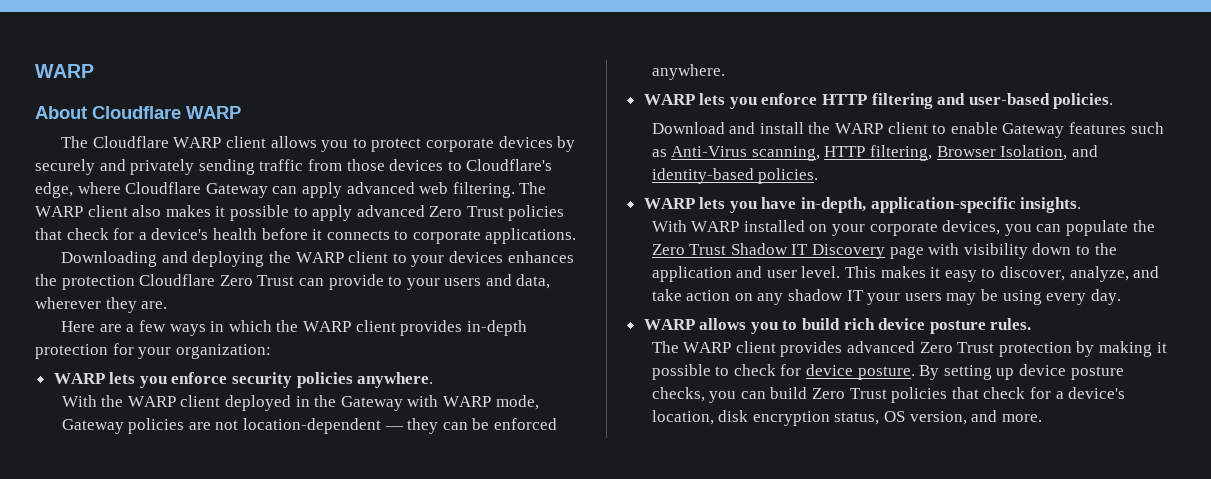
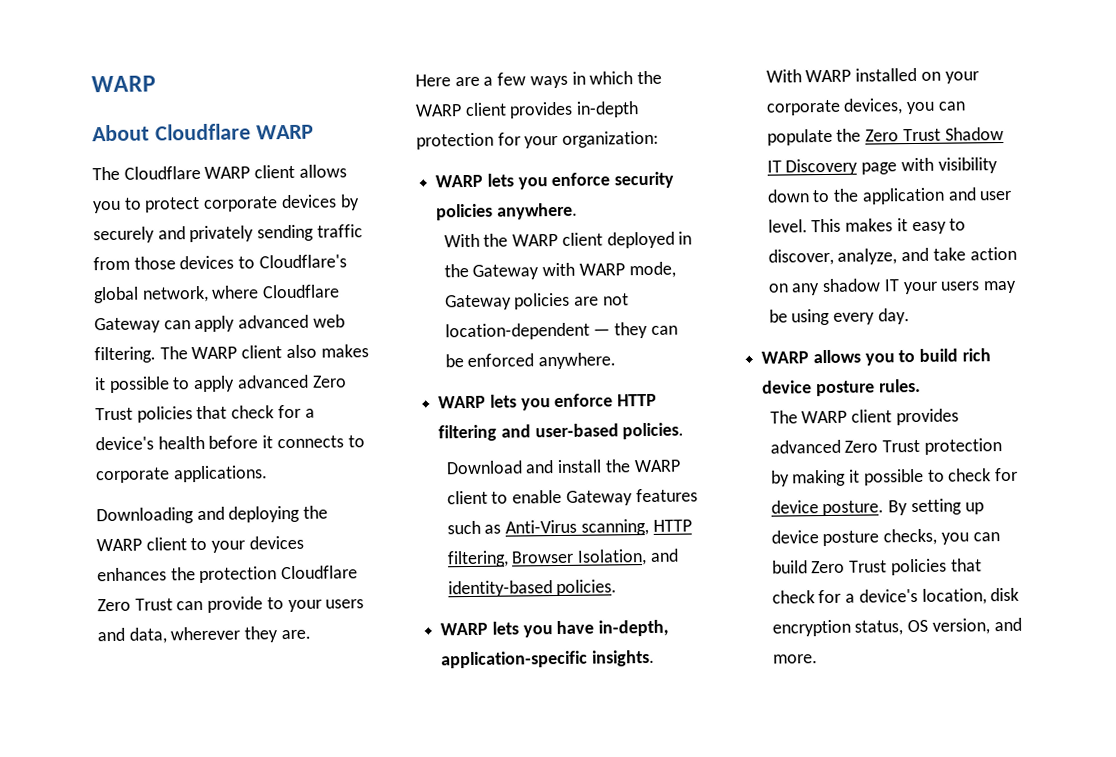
[35,182,73,198] edge, -> [93,285,209,304] global network,

